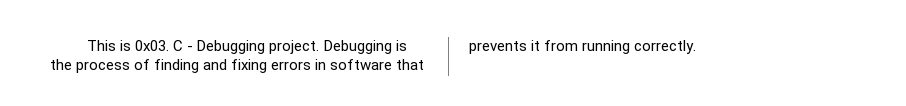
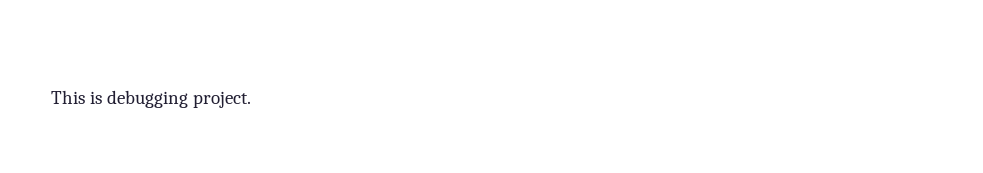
[135,40,407,54] [50,59,425,73] [469,40,697,54] 0x03. C - Debugging project. Debugging is the process of finding and fixing errors in software that prevents it from running correctly. -> [107,90,252,108] debugging project.

